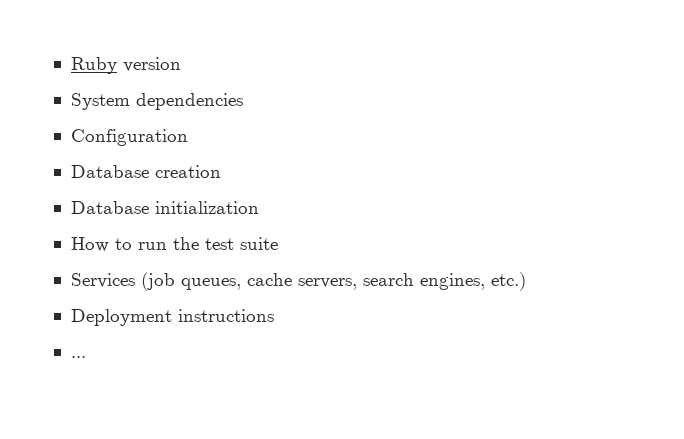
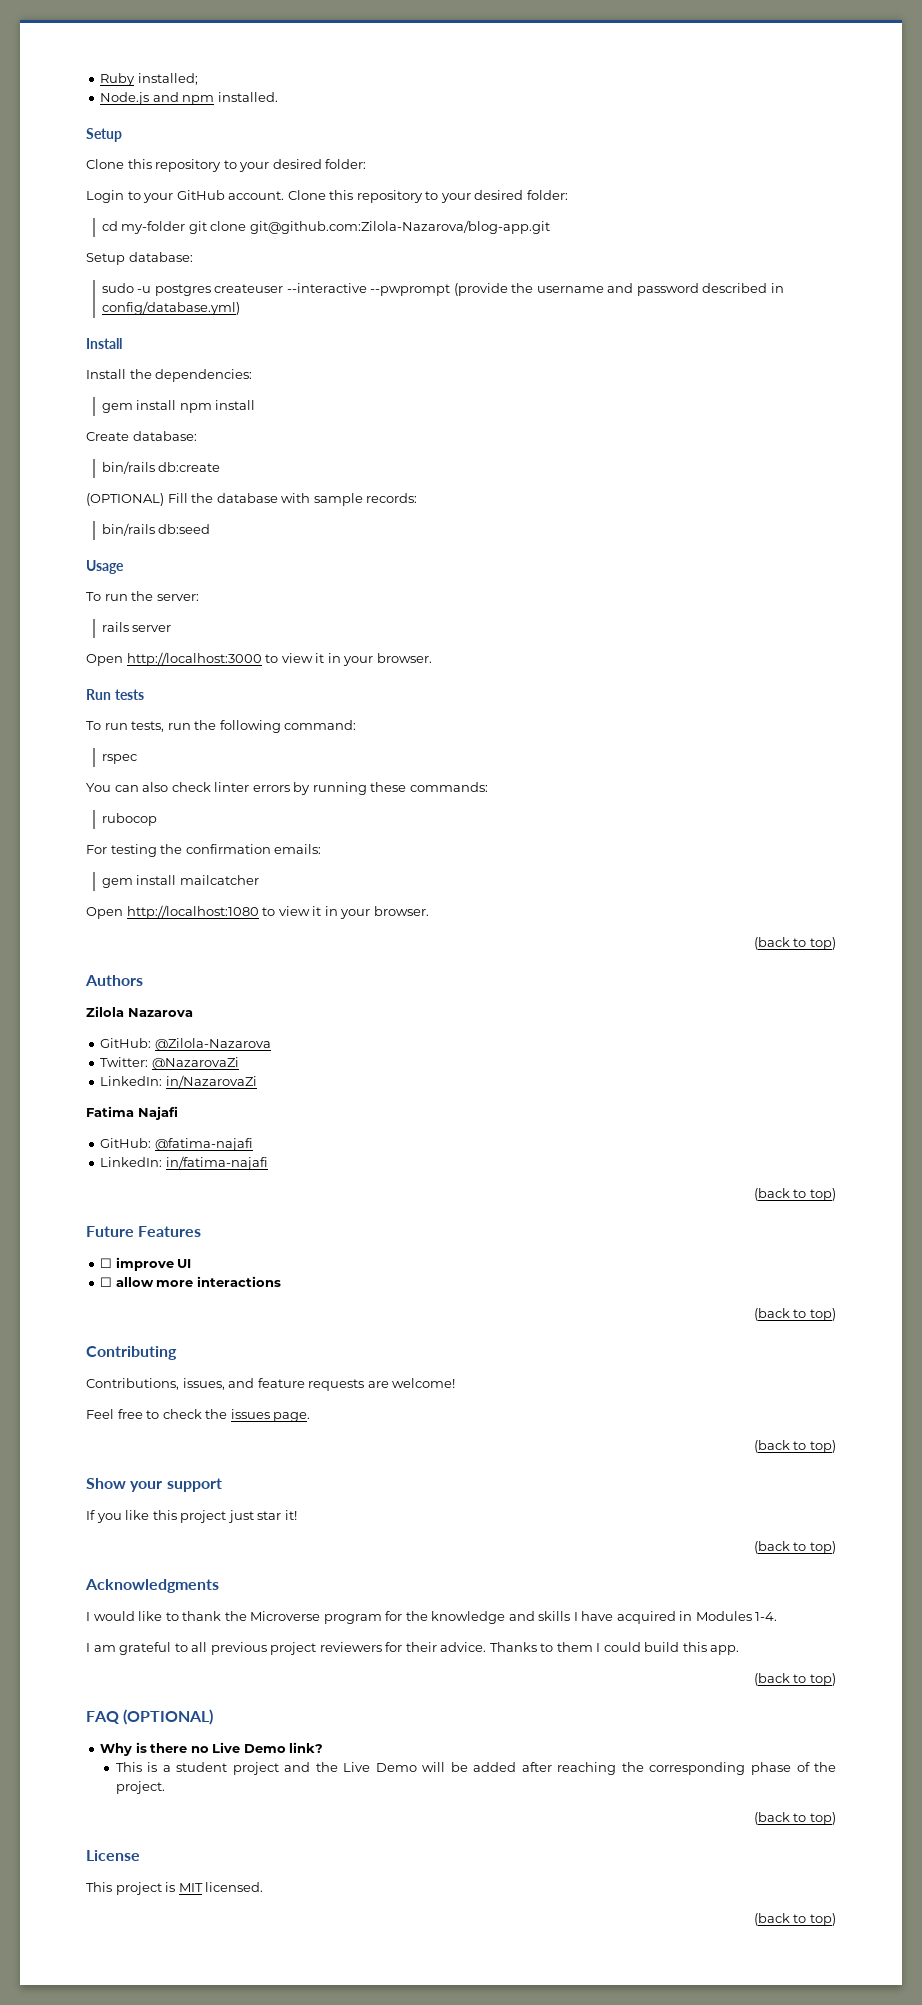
[122,57,181,72] [70,93,243,110] [70,129,188,146] [70,165,221,178] [70,201,259,214] [70,237,278,252] [70,272,526,291] [70,309,274,326] [70,356,86,358] version // System dependencies // Configuration // Database creation // Database initialization // How to run the test suite // Services (job queues, cache servers, search engines, etc.) // Deployment instructions // ... -> [137,73,198,85] [100,92,278,105] [86,128,122,142] [86,159,367,172] [86,190,568,203] [101,220,550,234] [86,252,193,265] [101,283,784,296] [101,301,240,315] [86,338,122,349] [86,369,253,382] [101,400,256,413] [86,431,197,441] [101,461,221,474] [86,493,418,506] [101,523,211,536] [86,560,124,574] [86,591,199,601] [101,622,172,632] [86,652,432,666] [86,689,144,700] [86,720,357,733] [101,754,137,764] [86,782,488,795] [101,813,157,826] [86,844,322,857] [101,875,259,888] [86,905,429,919] [753,937,836,950] [85,975,143,986] [86,1006,193,1017] [100,1038,271,1051] [100,1057,239,1070] [100,1075,257,1088] [86,1106,178,1120] [100,1138,253,1151] [100,1156,268,1170] [753,1188,836,1201] [86,1226,202,1237] [100,1257,192,1271] [100,1276,281,1287] [753,1308,836,1321] [86,1346,177,1360] [86,1378,456,1391] [86,1409,311,1422] [753,1440,836,1453] [86,1478,222,1492] [86,1510,297,1523] [753,1541,836,1554] [85,1579,219,1593] [86,1611,778,1624] [86,1642,740,1655] [753,1673,836,1686] [86,1709,214,1725] [100,1742,324,1756] [115,1762,837,1775] [115,1781,165,1794] [753,1812,836,1825] [86,1850,140,1861] [86,1882,264,1895] [753,1913,836,1926] installed; // Node.js and npm installed. // Setup // Clone this repository to your desired folder: // Login to your GitHub account. Clone this repository to your desired folder: // cd my-folder git clone git@github.com:Zilola-Nazarova/blog-app.git // Setup database: // sudo -u postgres createuser --interactive --pwprompt (provide the username and password described in config/database.yml) // Install // Install the dependencies: // gem install npm install // Create database: // bin/rails db:create // (OPTIONAL) Fill the database with sample records: // bin/rails db:seed // Usage // To run the server: // rails server // Open http://localhost:3000 to view it in your browser. // Run tests // To run tests, run the following command: // rspec // You can also check linter errors by running these commands: // rubocop // For testing the confirmation emails: // gem install mailcatcher // Open http://localhost:1080 to view it in your browser. // (back to top) // Authors // Zilola Nazarova // GitHub: @Zilola-Nazarova // Twitter: @NazarovaZi // LinkedIn: in/NazarovaZi // Fatima Najafi // GitHub: @fatima-najafi // LinkedIn: in/fatima-najafi // (back to top) // Future Features // ☐ improve UI // ☐ allow more interactions // (back to top) // Contributing // Contributions, issues, and feature requests are welcome! // Feel free to check the issues page. // (back to top) // Show your support // If you like this project just star it! // (back to top) // Acknowledgments // I would like to thank the Microverse program for the knowledge and skills I have acquired in Modules 1-4. // I am grateful to all previous project reviewers for their advice. Thanks to them I could build this app. // (back to top) // FAQ (OPTIONAL) // Why is there no Live Demo link? // This is a student project and the Live Demo will be added after reaching the corresponding phase of the project. // (back to top) // License // This project is MIT licensed. // (back to top)

